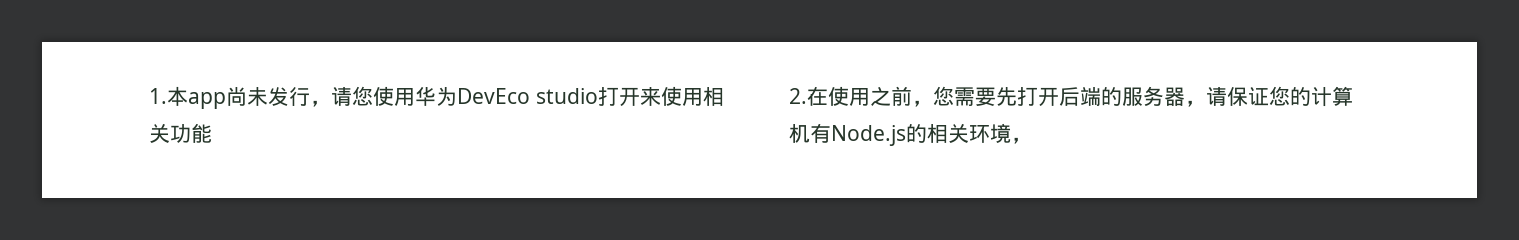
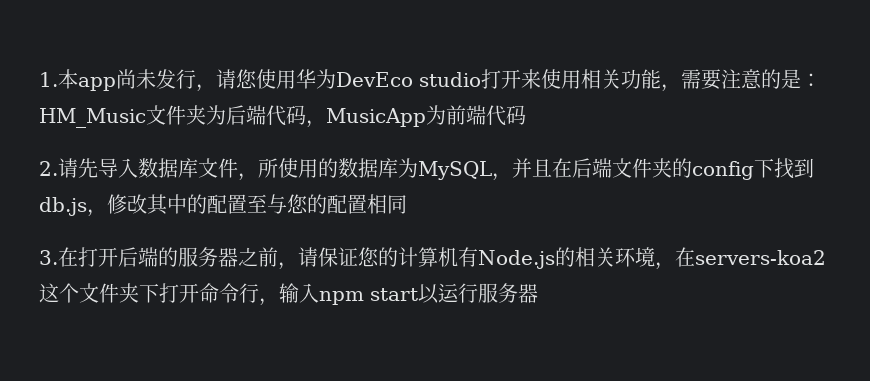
[789,86,1017,107] // 2.在使用之前，您需要先 -> [661,69,821,92] [39,105,526,128] [39,158,814,181] [39,194,407,217] [39,247,78,267] ，需要注意的是：HM_Music文件夹为后端代码，MusicApp为前端代码 // 2.请先导入数据库文件，所使用的数据库为MySQL，并且在后端文件夹的config下找到db.js，修改其中的配置至与您的配置相同 // 3.在
(1185, 96) none -> [238,247,278,267] 之前
(1032, 140) none -> [675,247,826,267] [39,283,538,306] 在servers-koa2这个文件夹下打开命令行，输入npm start以运行服务器

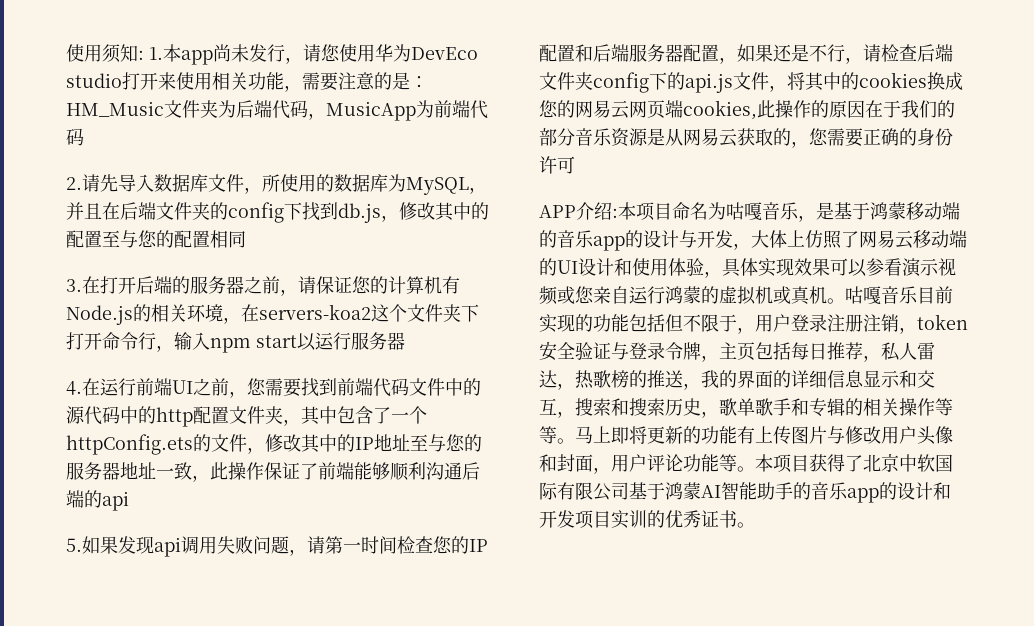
(39, 79) none -> [66,44,144,63] 使用须知:
(538, 293) none -> [66,378,481,398] [66,406,427,427] [66,434,482,455] [66,462,480,482] [66,490,129,511] [66,536,488,557] [539,44,953,64] [539,72,963,93] [539,100,955,120] [539,128,953,148] [539,156,575,174] [539,202,960,222] [539,230,967,251] [539,258,956,278] [539,286,953,305] [539,314,968,334] [539,341,935,362] [539,370,935,390] [539,398,953,418] [539,426,953,445] [539,454,953,474] [539,482,951,503] [539,510,755,529] // 4.在运行前端UI之前，您需要找到前端代码文件中的源代码中的http配置文件夹，其中包含了一个httpConfig.ets的文件，修改其中的IP地址至与您的服务器地址一致，此操作保证了前端能够顺利沟通后端的api // 5.如果发现api调用失败问题，请第一时间检查您的IP配置和后端服务器配置，如果还是不行，请检查后端文件夹config下的api.js文件，将其中的cookies换成您的网易云网页端cookies,此操作的原因在于我们的部分音乐资源是从网易云获取的，您需要正确的身份许可 // APP介绍:本项目命名为咕嘎音乐，是基于鸿蒙移动端的音乐app的设计与开发，大体上仿照了网易云移动端的UI设计和使用体验，具体实现效果可以参看演示视频或您亲自运行鸿蒙的虚拟机或真机。咕嘎音乐目前实现的功能包括但不限于，用户登录注册注销，token安全验证与登录令牌，主页包括每日推荐，私人雷达，热歌榜的推送，我的界面的详细信息显示和交互，搜索和搜索历史，歌单歌手和专辑的相关操作等等。马上即将更新的功能有上传图片与修改用户头像和封面，用户评论功能等。本项目获得了北京中软国际有限公司基于鸿蒙AI智能助手的音乐app的设计和开发项目实训的优秀证书。

